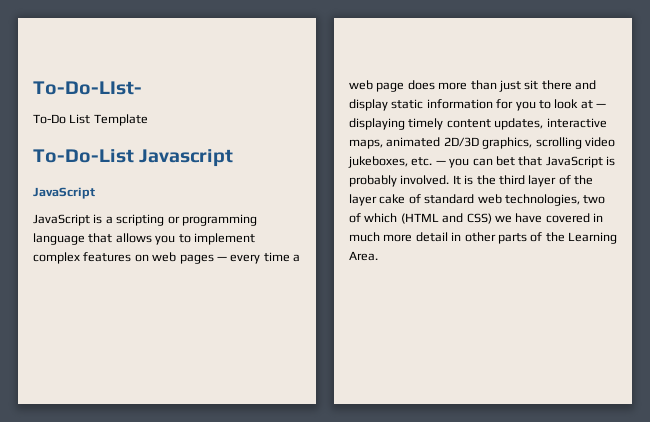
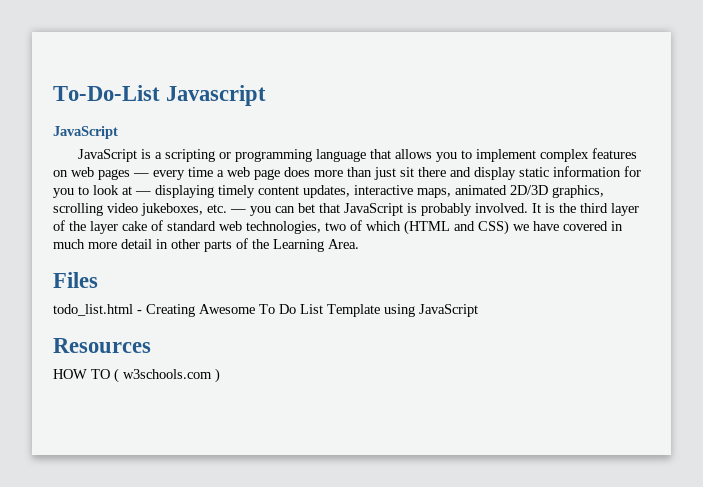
[33,81,142,95] [33,114,148,126] To-Do-LIst- // To-Do List Template // -> (53, 93) none
(378, 256) none -> [53,272,98,288] [53,304,478,317] [53,338,151,353] [53,368,220,383] // Files // todo_list.html - Creating Awesome To Do List Template using JavaScript // Resources // HOW TO ( w3schools.com )

